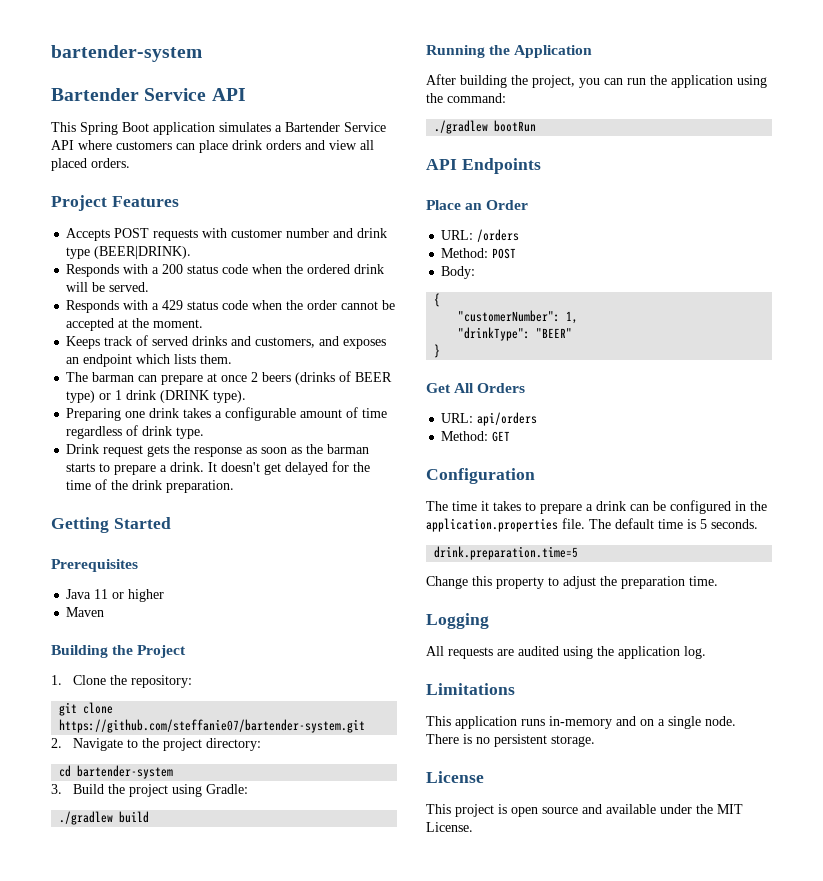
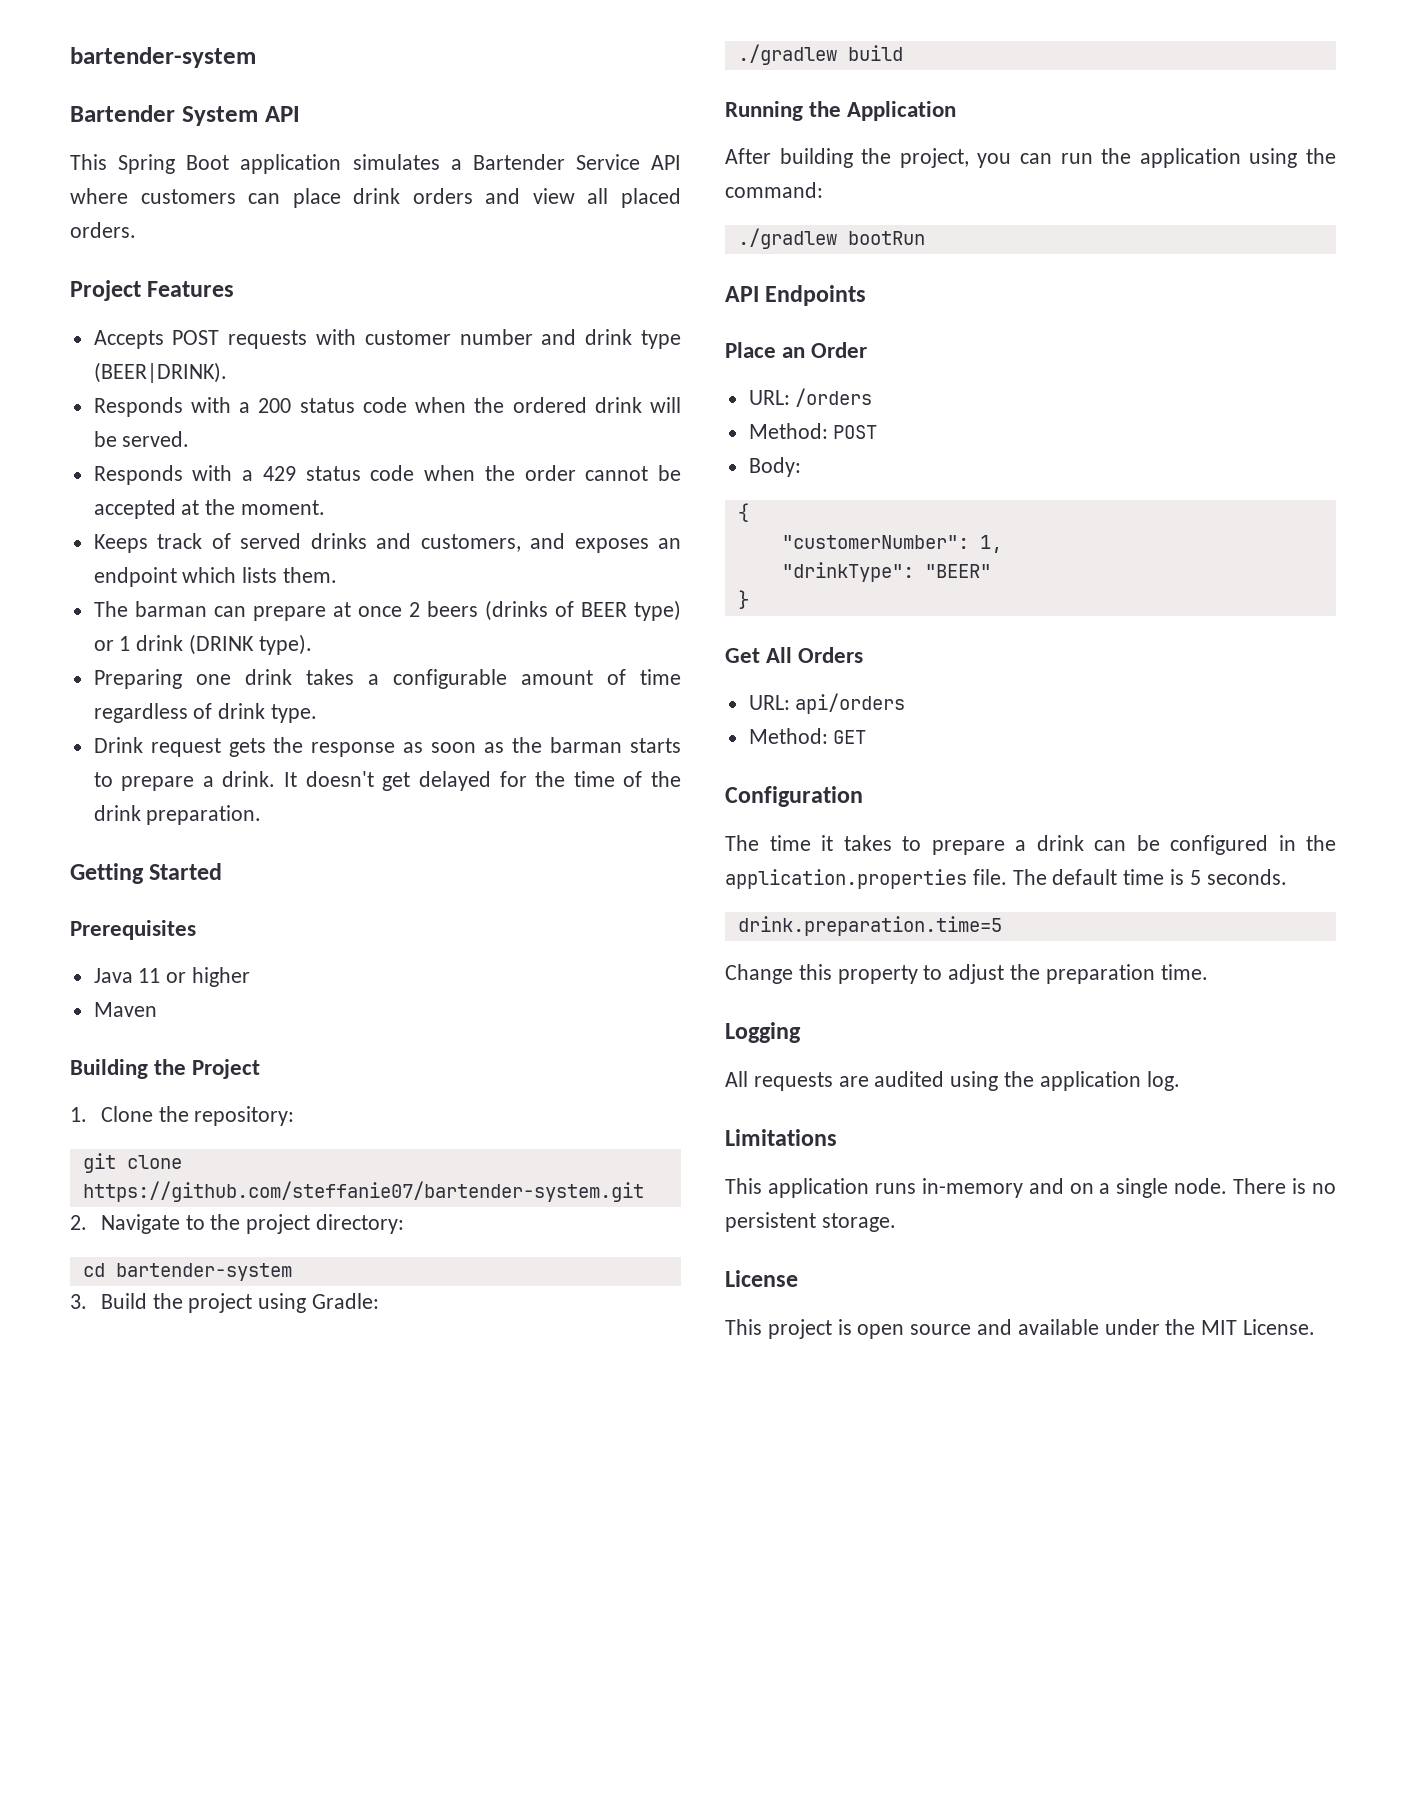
[144,88,207,101] Service -> [181,106,258,126] System

